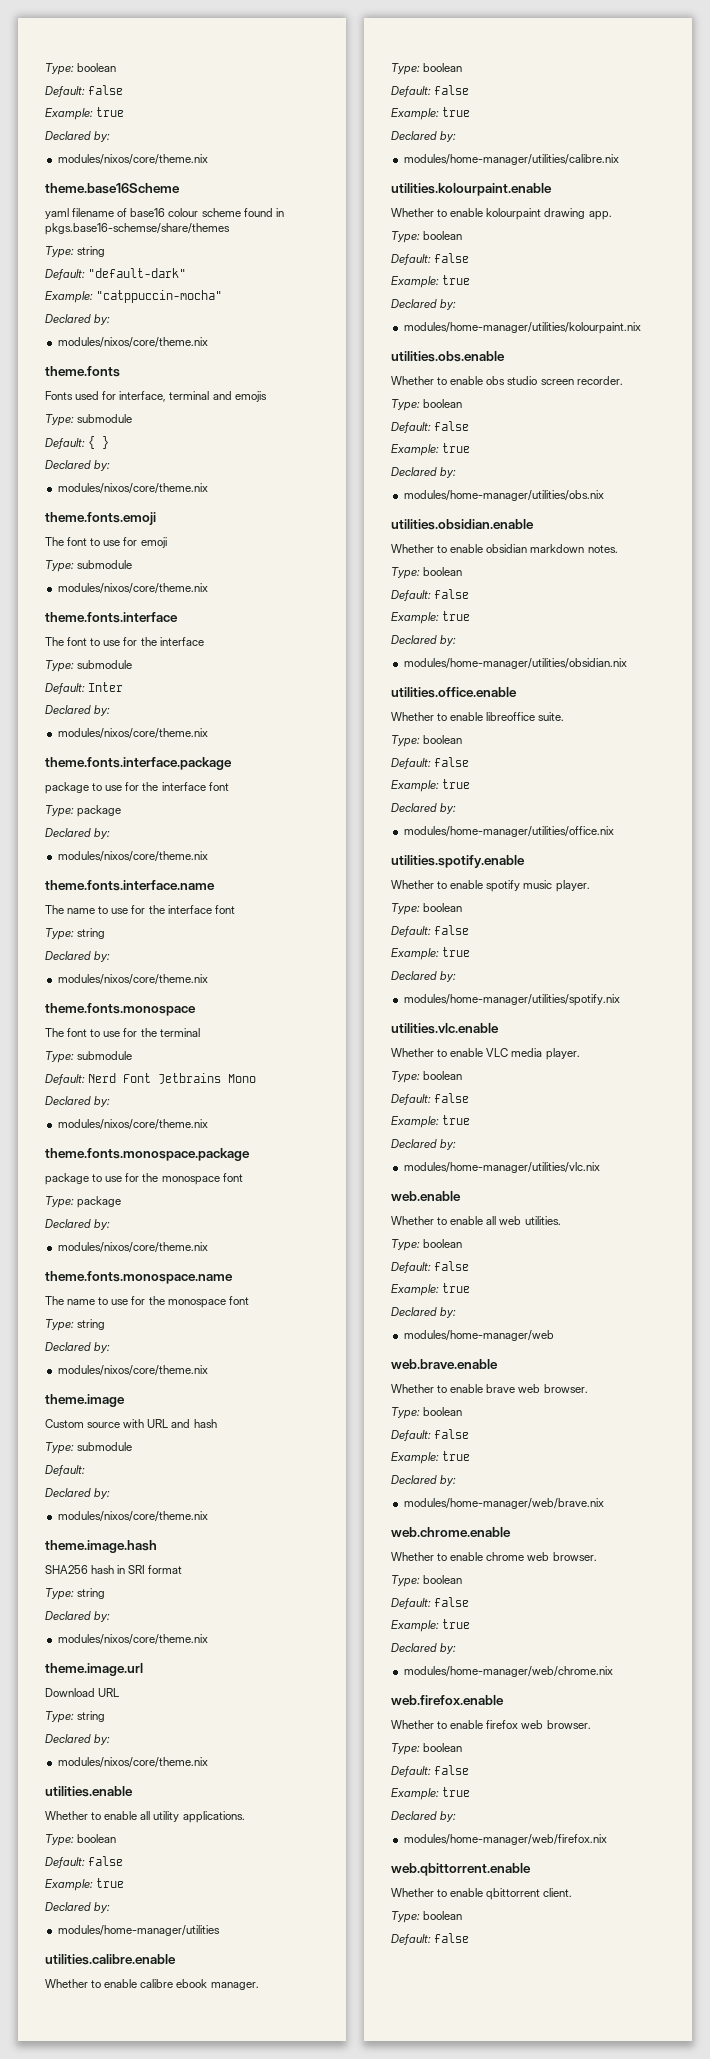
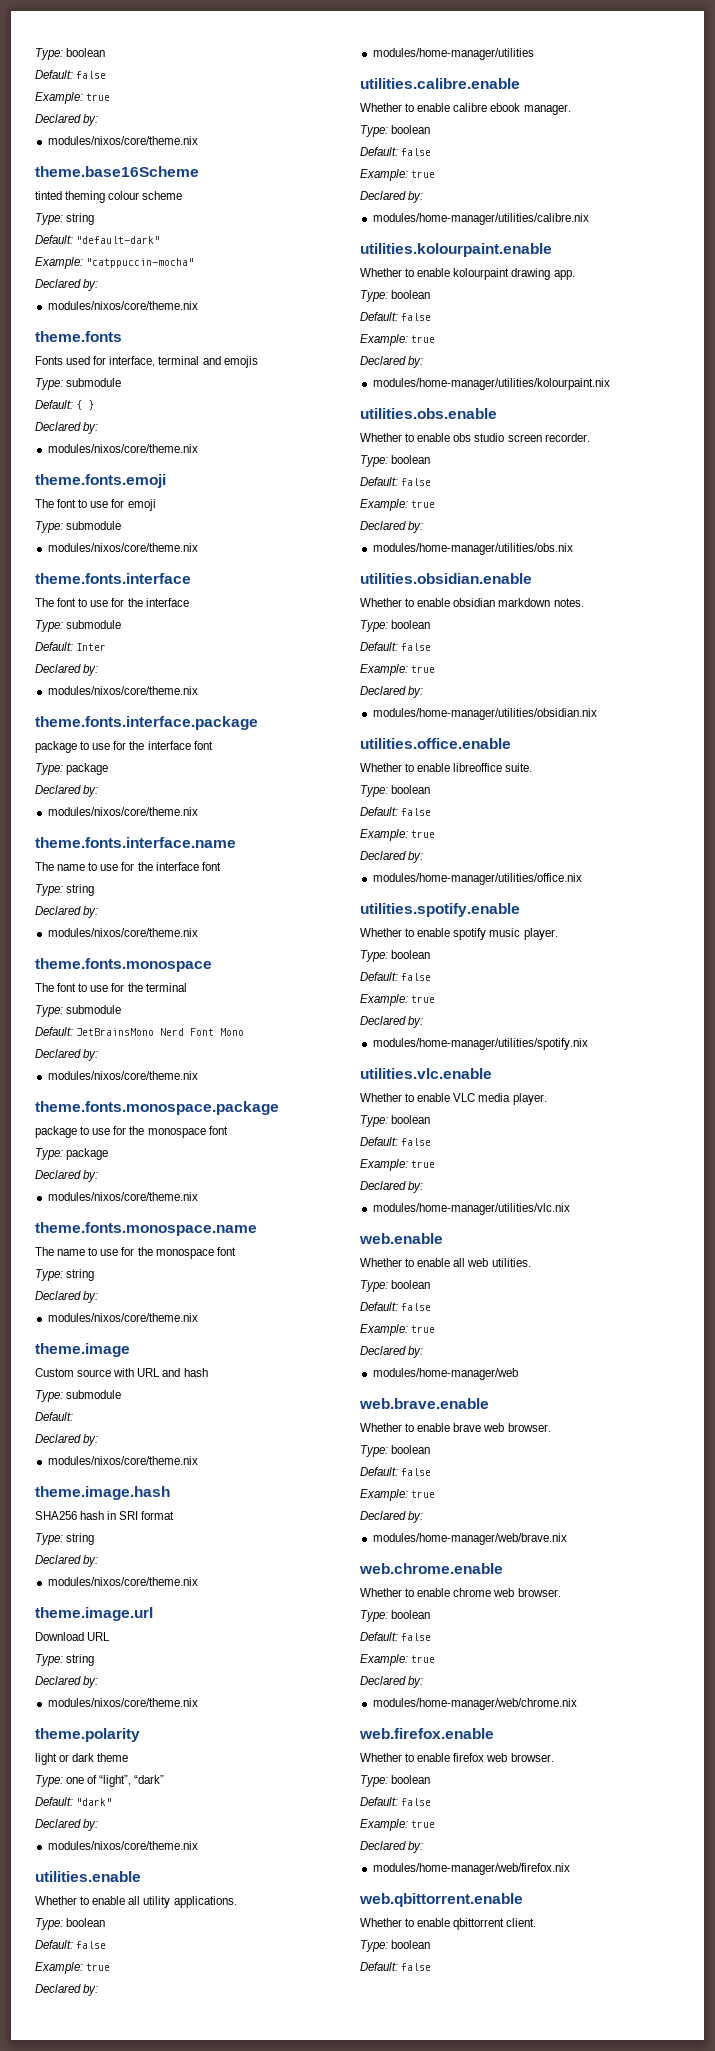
[45,208,166,219] yaml filename of base16 -> [35,191,106,203] tinted theming
[243,208,284,217] [45,223,230,235] found in pkgs.base16-schemse/share/themes -> (183, 195) none
(85, 1079) none -> [76,1028,155,1036] JetBrainsMono
[158,1073,222,1084] Jetbrains -> (215, 1032) none
(208, 1762) none -> [35,1728,140,1742] [35,1753,129,1765] [35,1775,165,1787] [35,1797,113,1806] [35,1819,99,1831] [47,1841,198,1850] // theme.polarity // light or dark theme // Type: one of “light”, “dark” // Default: "dark" // Declared by: // modules/nixos/core/theme.nix

